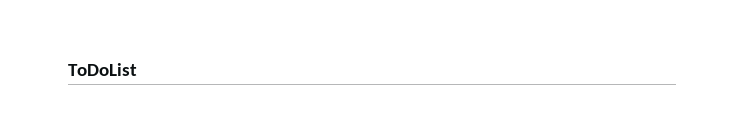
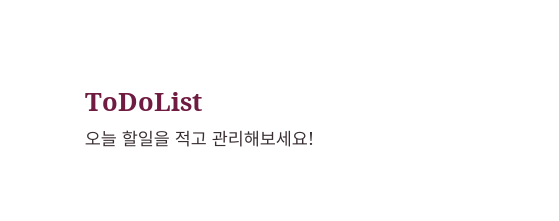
(137, 69) none -> [85,130,314,147] // 오늘 할일을 적고 관리해보세요!

